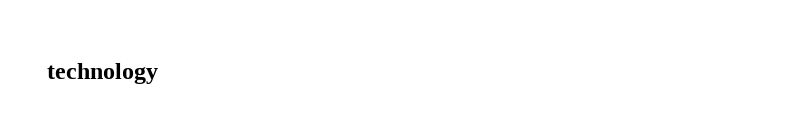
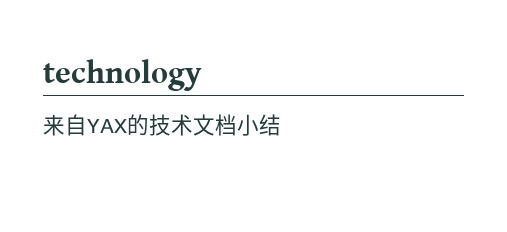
(158, 73) none -> [43,114,281,136] // 来自YAX的技术文档小结

